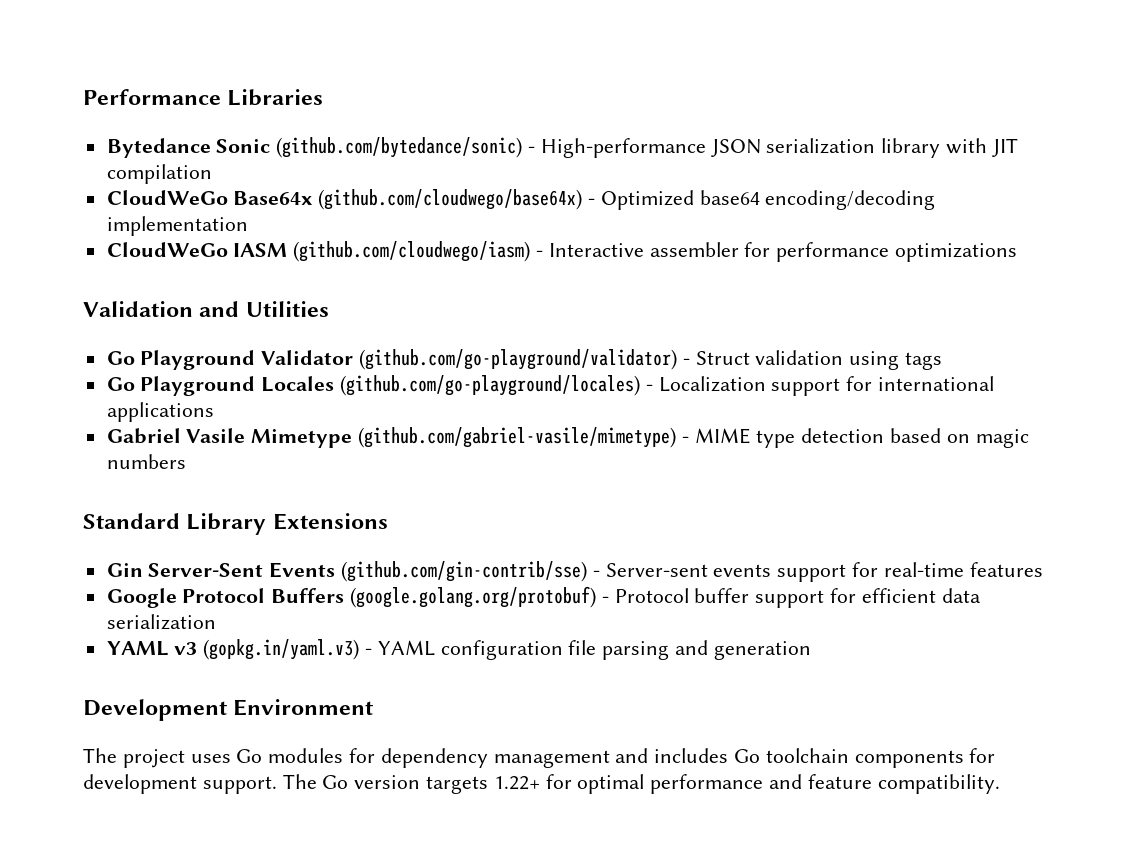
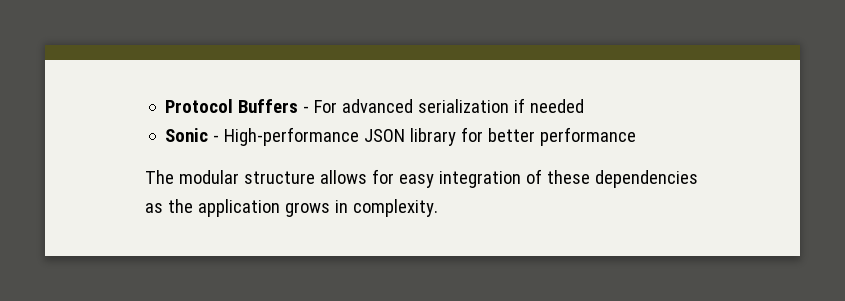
[83,89,324,106] [106,137,1018,158] [106,164,212,184] [106,189,936,210] [106,216,248,236] [106,241,1018,262] [83,301,329,317] [106,349,943,370] [106,375,995,396] [106,402,214,422] [106,427,1029,448] [106,454,186,469] [83,513,388,535] [106,561,1043,582] [106,586,981,608] [106,614,216,630] [106,639,811,660] [83,699,374,721] [83,748,996,768] [83,774,1000,794] Performance Libraries // Bytedance Sonic (github.com/bytedance/sonic) - High-performance JSON serialization library with JIT compilation // CloudWeGo Base64x (github.com/cloudwego/base64x) - Optimized base64 encoding/decoding implementation // CloudWeGo IASM (github.com/cloudwego/iasm) - Interactive assembler for performance optimizations // Validation and Utilities // Go Playground Validator (github.com/go-playground/validator) - Struct validation using tags // Go Playground Locales (github.com/go-playground/locales) - Localization support for international applications // Gabriel Vasile Mimetype (github.com/gabriel-vasile/mimetype) - MIME type detection based on magic numbers // Standard Library Extensions // Gin Server-Sent Events (github.com/gin-contrib/sse) - Server-sent events support for real-time features // Google Protocol Buffers (google.golang.org/protobuf) - Protocol buffer support for efficient data serialization // YAML v3 (gopkg.in/yaml.v3) - YAML configuration file parsing and generation // Development Environment // The project uses Go modules for dependency management and includes Go toolchain components for development support. The Go version targets 1.22+ for optimal performance and feature compatibility. -> [165,98,585,113] [165,127,637,146] [145,169,698,188] [145,199,438,217] Protocol Buffers - For advanced serialization if needed // Sonic - High-performance JSON library for better performance // The modular structure allows for easy integration of these dependencies as the application grows in complexity.

